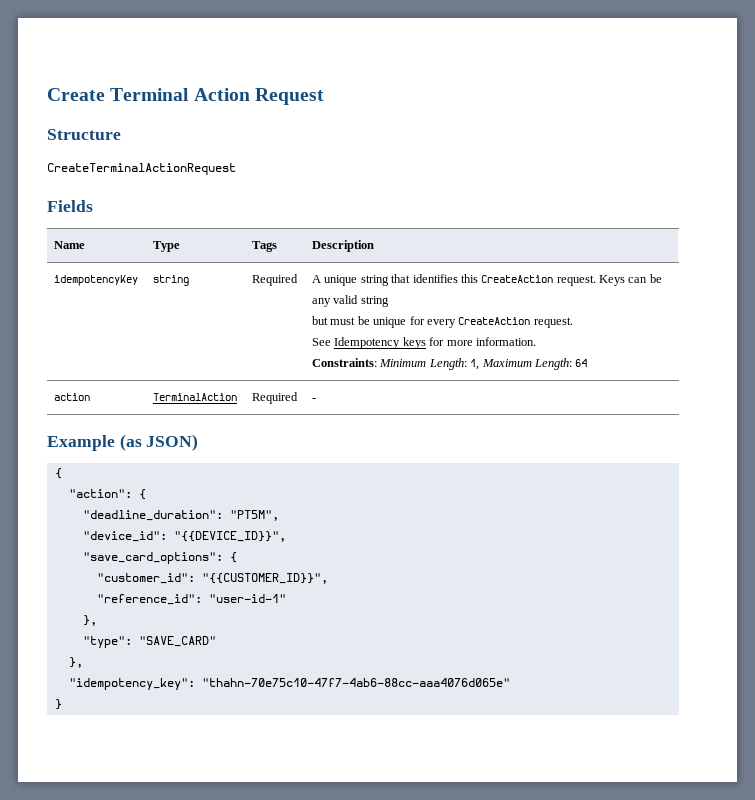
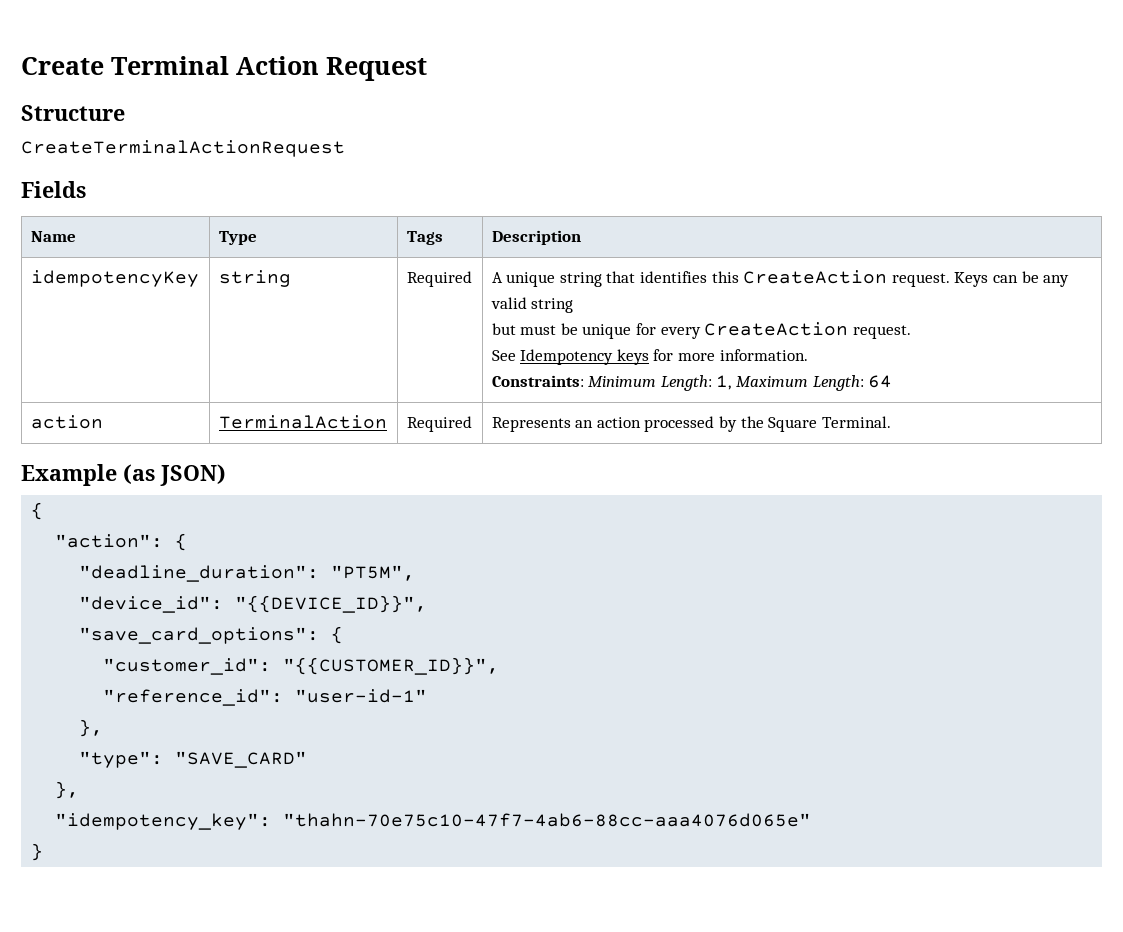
[312,398,317,401] - -> [491,416,891,432] Represents an action processed by the Square Terminal.

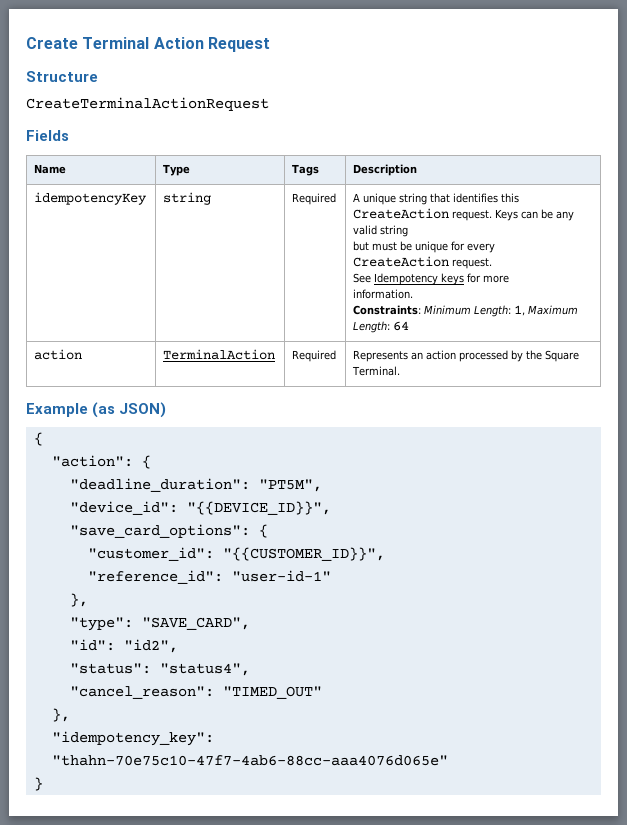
(716, 357) none -> (510, 279) //
[175,751,308,768] "SAVE_CARD" -> [141,617,250,630] [69,639,178,653] [69,663,250,676] [69,686,322,699] "SAVE_CARD", // "id": "id2", // "status": "status4", // "cancel_reason": "TIMED_OUT"

